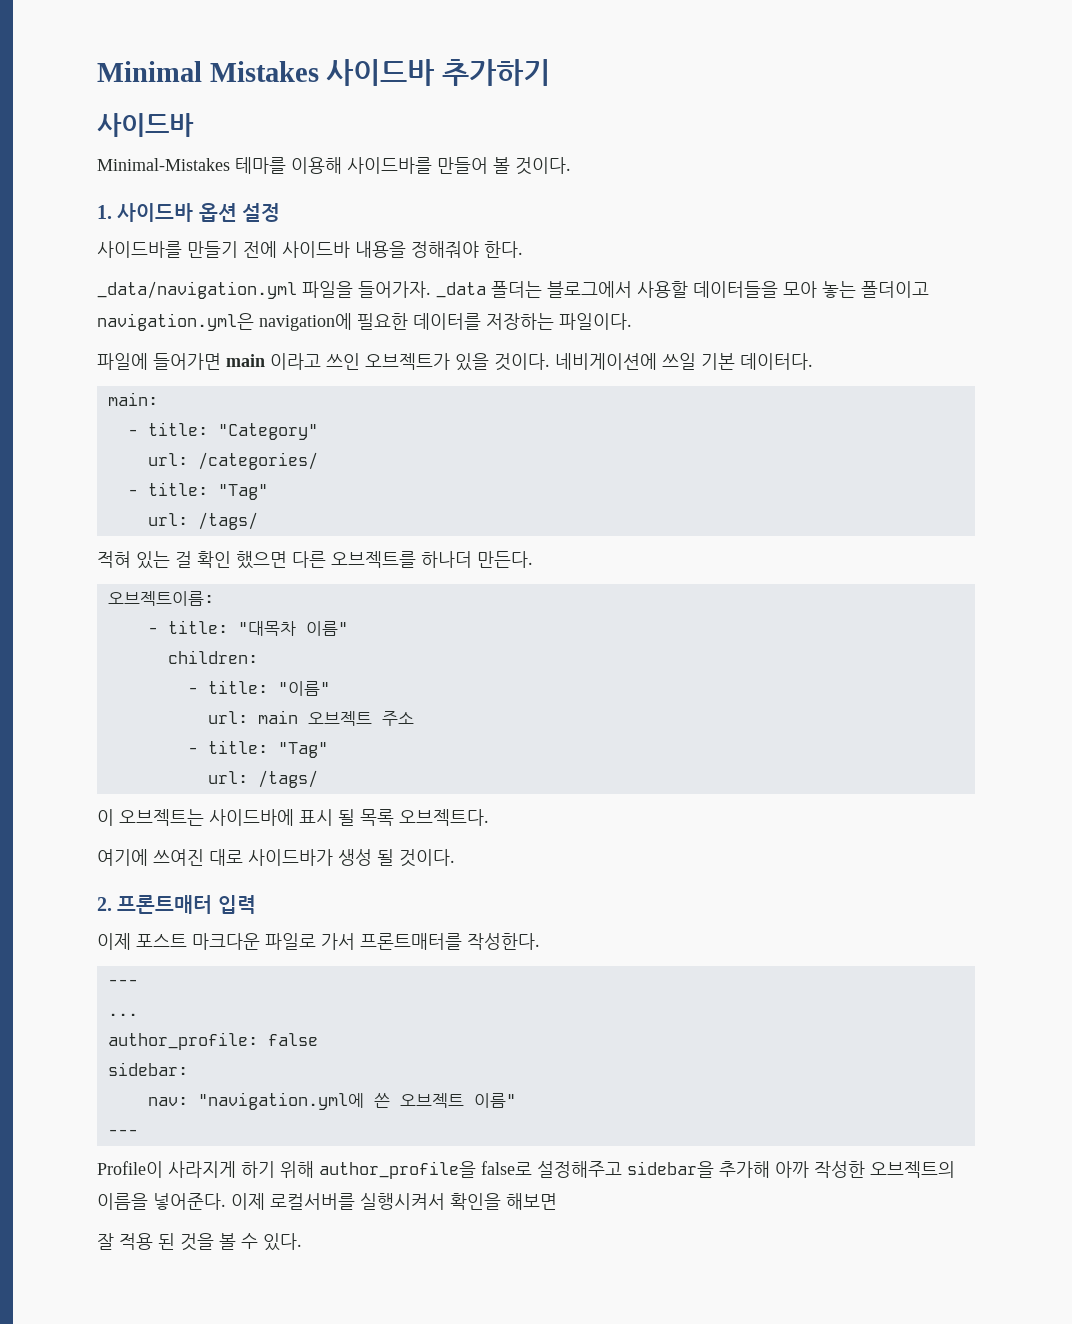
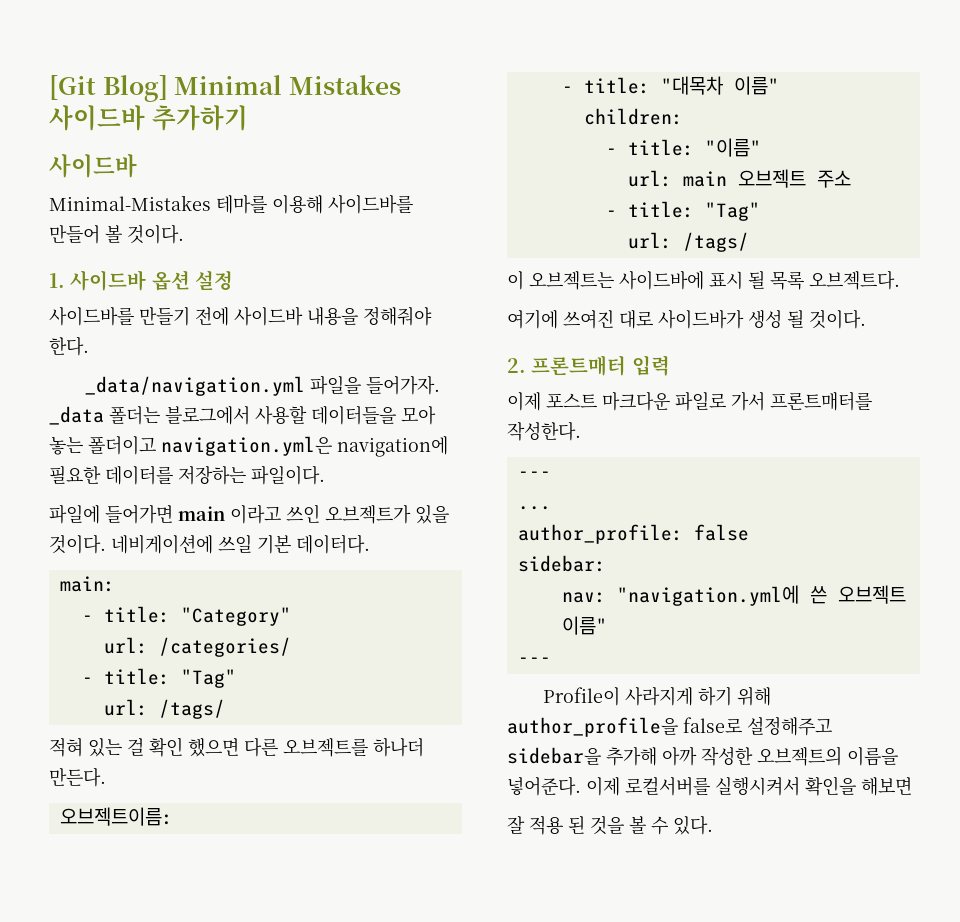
(97, 71) none -> [49,75,168,102] [Git Blog]

